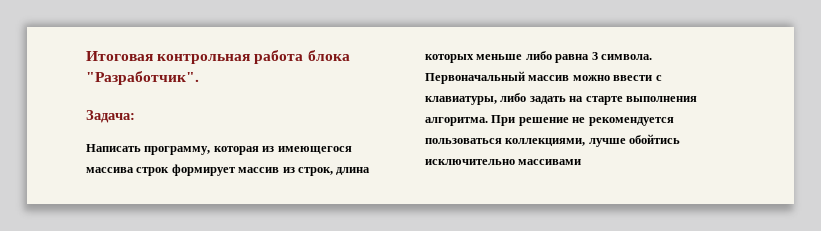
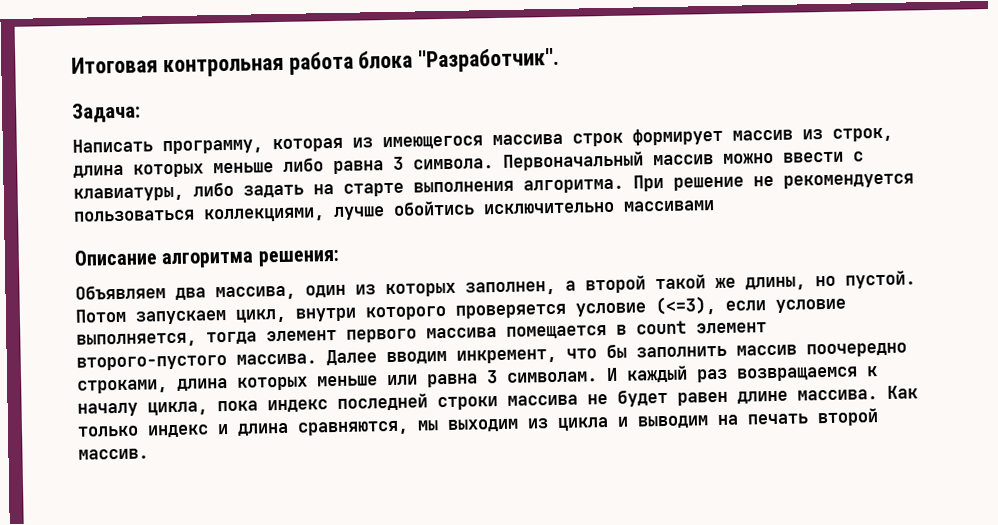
(582, 162) none -> [74,249,340,269] [75,270,916,301] [75,296,846,325] [76,320,767,348] [76,342,907,371] [77,365,878,394] [77,385,918,417] [77,408,879,439] [78,448,149,460] // Описание алгоритма решения: // Объявляем два массива, один из которых заполнен, а второй такой же длины, но пустой. Потом запускаем цикл, внутри которого проверяется условие (<=3), если условие выполняется, тогда элемент первого массива помещается в count элемент второго-пустого массива. Далее вводим инкремент, что бы заполнить массив поочередно строками, длина которых меньше или равна 3 символам. И каждый раз возвращаемся к началу цикла, пока индекс последней строки массива не будет равен длине массива. Как только индекс и длина сравняются, мы выходим из цикла и выводим на печать второй массив.

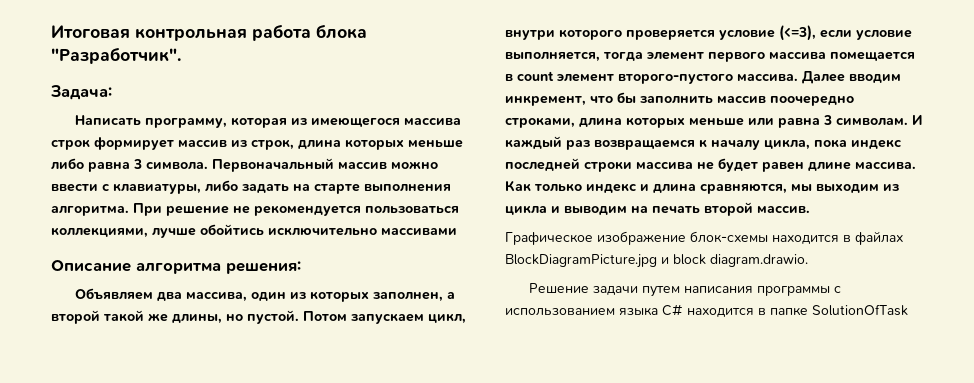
(149, 454) none -> [505,231,903,245] [505,254,808,268] [528,283,841,297] [505,304,908,317] // Графическое изображение блок-схемы находится в файлах BlockDiagramPicture.jpg и block diagram.drawio. // Решение задачи путем написания программы с использованием языка C# находится в папке SolutionOfTask

